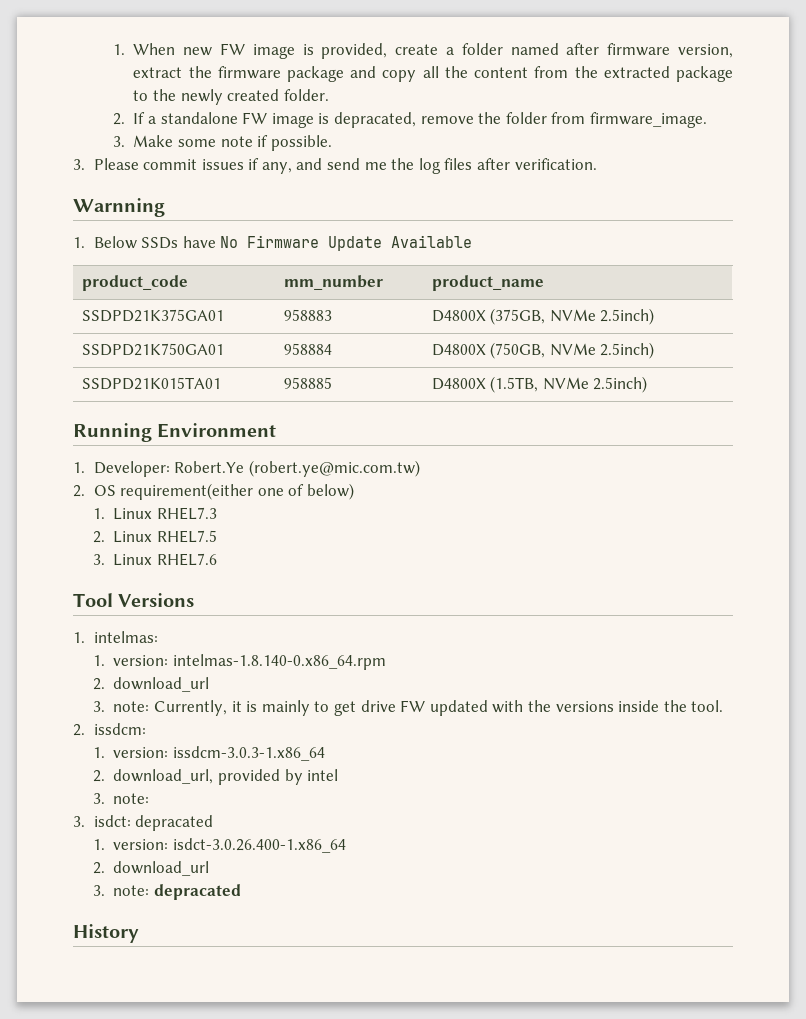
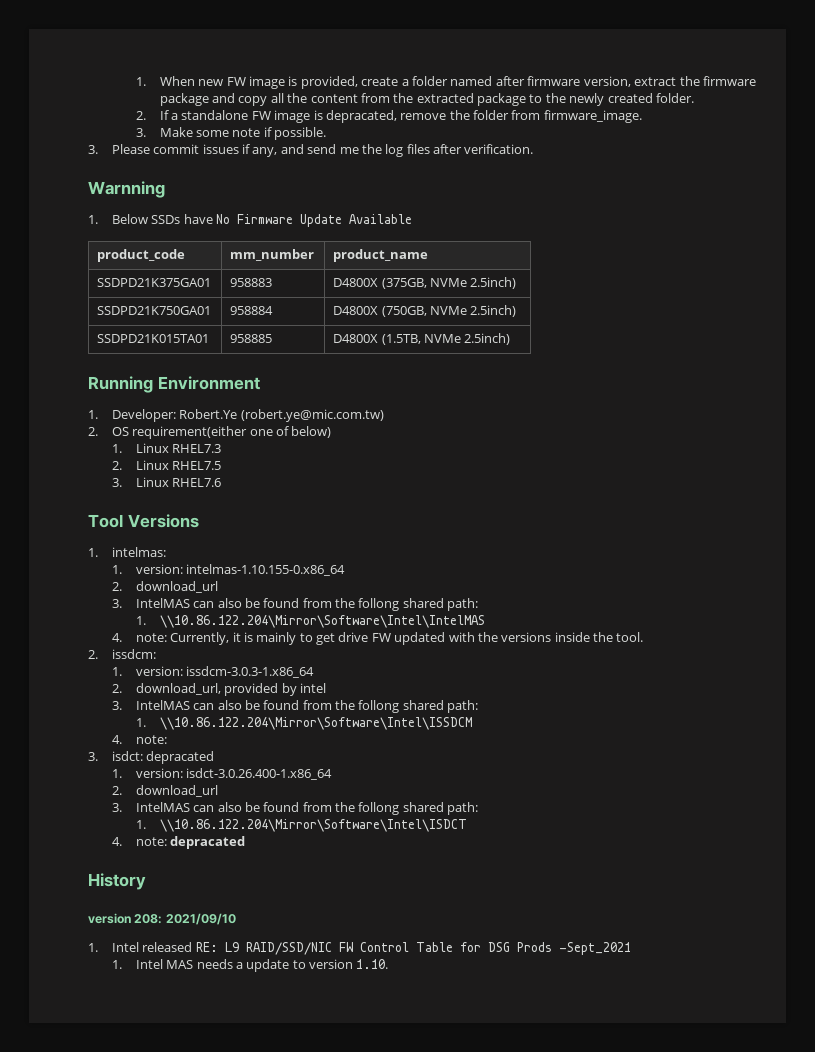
[173,654,387,670] [92,677,210,692] [92,701,105,712] intelmas-1.8.140-0.x86_64.rpm // 2. download_url // 3. -> [186,564,346,576] [111,581,218,593] [111,598,479,611] [135,615,485,628] [111,633,122,642] intelmas-1.10.155-0.x86_64 // 2. download_url // 3. IntelMAS can also be found from the follong shared path: // 1. \\10.86.122.204\Mirror\Software\Intel\IntelMAS // 4.
(105, 798) none -> [135,700,479,713] [135,717,472,730] [111,735,122,744] IntelMAS can also be found from the follong shared path: // 1. \\10.86.122.204\Mirror\Software\Intel\ISSDCM // 4.
[113,884,242,900] [73,924,139,943] note: depracated // History -> [135,802,479,815] [135,819,467,832] [111,836,246,849] [88,873,146,890] [88,913,236,925] [88,942,631,955] [111,959,389,972] IntelMAS can also be found from the follong shared path: // 1. \\10.86.122.204\Mirror\Software\Intel\ISDCT // 4. note: depracated // History // version 208: 2021/09/10 // 1. Intel released RE: L9 RAID/SSD/NIC FW Control Table for DSG Prods -Sept_2021 // 1. Intel MAS needs a update to version 1.10.

